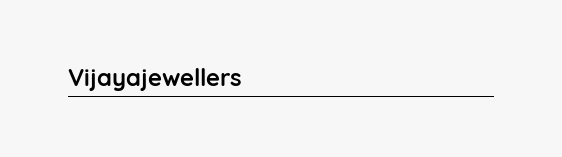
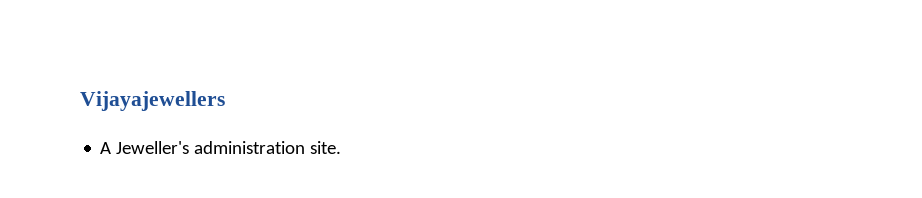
(242, 79) none -> [100,141,342,154] // A Jeweller's administration site.

